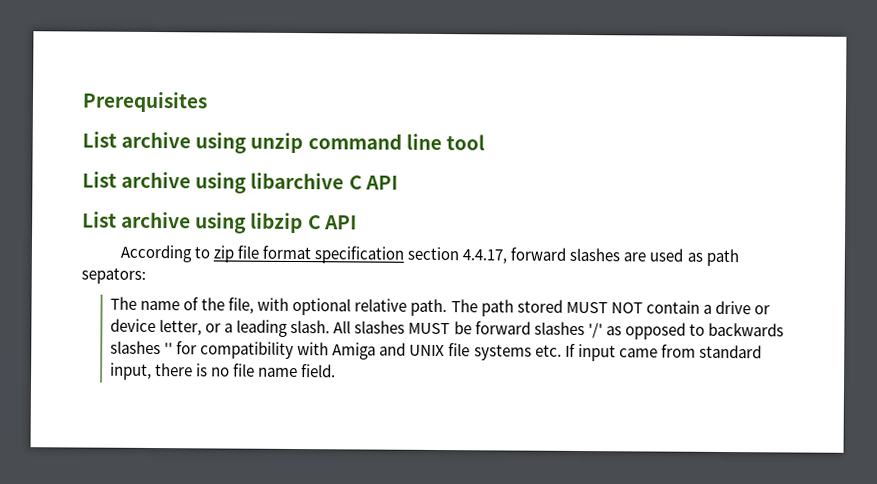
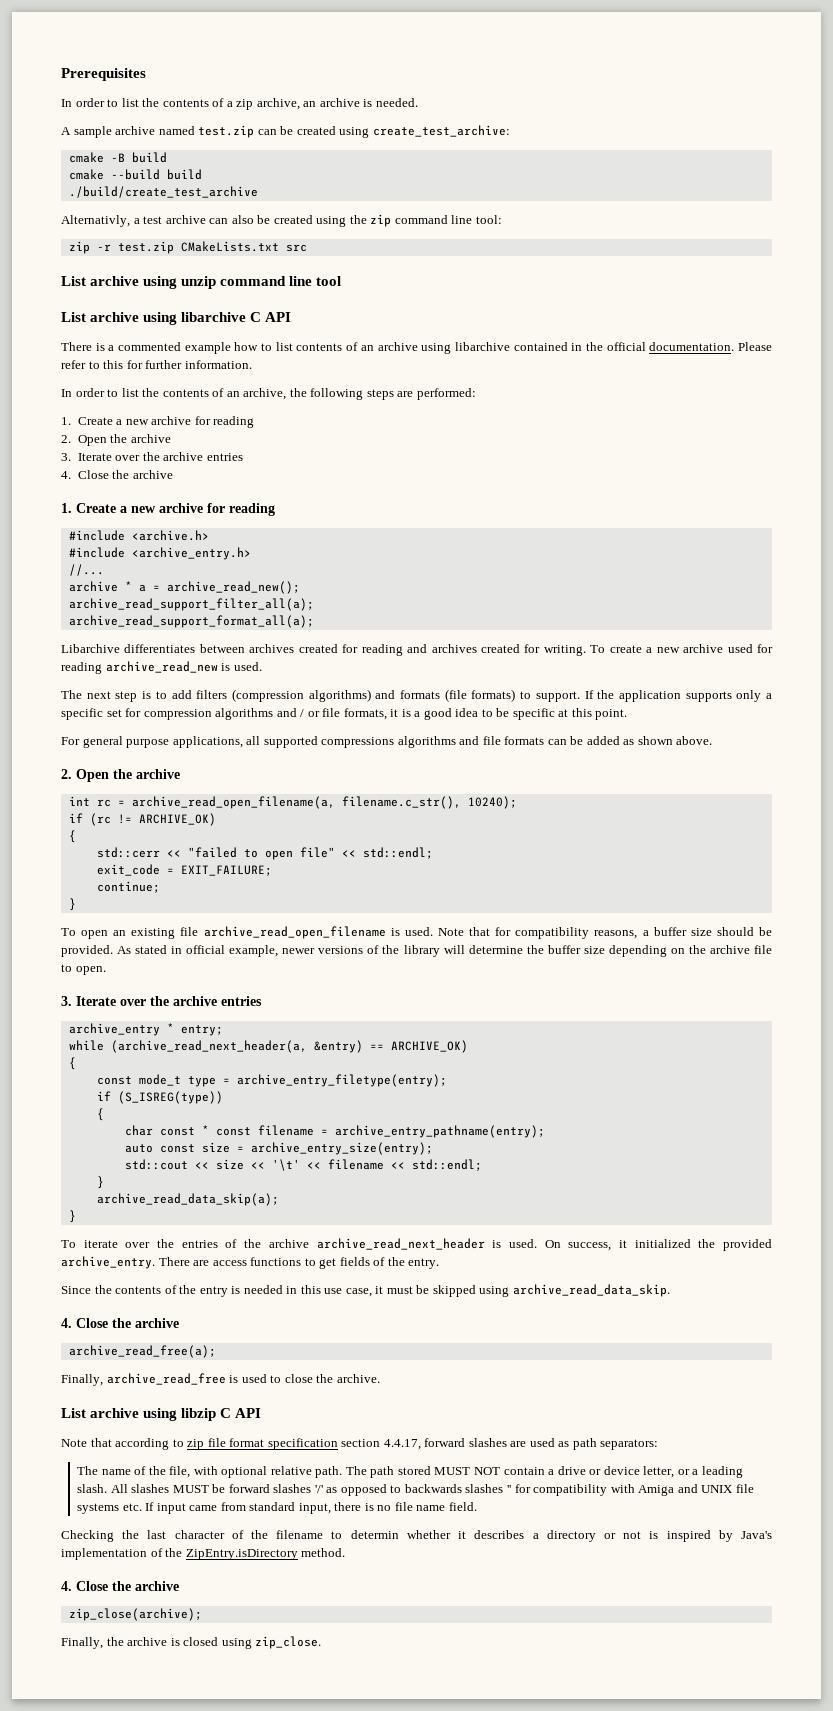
(208, 102) none -> [61,98,418,110] [61,125,510,138] [68,152,167,163] [68,169,202,180] [68,186,258,198] [61,214,502,227] [68,241,307,254] // In order to list the contents of a zip archive, an archive is needed. // A sample archive named test.zip can be created using create_test_archive: // cmake -B build // cmake --build build // ./build/create_test_archive // Alternativly, a test archive can also be created using the zip command line tool: // zip -r test.zip CMakeLists.txt src
(398, 182) none -> [61,342,772,354] [61,360,252,369] [61,388,476,400] [61,416,255,428] [61,434,171,446] [61,452,243,461] [61,470,173,479] [61,503,275,516] [68,530,209,541] [68,547,251,560] [68,564,104,576] [68,581,300,594] [68,598,314,611] [68,615,314,628] [61,644,774,656] [61,661,262,674] [61,689,773,702] [61,708,628,720] [61,736,713,748] [61,769,180,782] [68,796,517,809] [68,813,216,826] [68,830,76,843] [96,847,433,860] [96,864,272,876] [96,881,160,893] [68,898,76,911] [61,926,773,939] [61,945,772,957] [61,964,106,975] [61,996,262,1006] [68,1023,223,1036] [68,1040,468,1053] [68,1057,76,1070] [96,1074,447,1087] [96,1091,223,1104] [96,1108,104,1121] [124,1125,545,1138] [124,1142,433,1155] [124,1159,482,1171] [96,1176,104,1189] [96,1193,279,1206] [68,1210,76,1223] [61,1238,772,1251] [61,1256,440,1269] [61,1284,670,1297] [61,1318,179,1328] [68,1345,216,1358] [61,1373,380,1386] // There is a commented example how to list contents of an archive using libarchive contained in the official documentation. Please refer to this for further information. // In order to list the contents of an archive, the following steps are performed: // 1. Create a new archive for reading // 2. Open the archive // 3. Iterate over the archive entries // 4. Close the archive // 1. Create a new archive for reading // #include <archive.h> // #include <archive_entry.h> // //... // archive * a = archive_read_new(); // archive_read_support_filter_all(a); // archive_read_support_format_all(a); // Libarchive differentiates between archives created for reading and archives created for writing. To create a new archive used for reading archive_read_new is used. // The next step is to add filters (compression algorithms) and formats (file formats) to support. If the application supports only a specific set for compression algorithms and / or file formats, it is a good idea to be specific at this point. // For general purpose applications, all supported compressions algorithms and file formats can be added as shown above. // 2. Open the archive // int rc = archive_read_open_filename(a, filename.c_str(), 10240); // if (rc != ARCHIVE_OK) // { // std::cerr << "failed to open file" << std::endl; // exit_code = EXIT_FAILURE; // continue; // } // To open an existing file archive_read_open_filename is used. Note that for compatibility reasons, a buffer size should be provided. As stated in official example, newer versions of the library will determine the buffer size depending on the archive file to open. // 3. Iterate over the archive entries // archive_entry * entry; // while (archive_read_next_header(a, &entry) == ARCHIVE_OK) // { // const mode_t type = archive_entry_filetype(entry); // if (S_ISREG(type)) // { // char const * const filename = archive_entry_pathname(entry); // auto const size = archive_entry_size(entry); // std::cout << size << '\t' << filename << std::endl; // } // archive_read_data_skip(a); // } // To iterate over the entries of the archive archive_read_next_header is used. On success, it initialized the provided archive_entry. There are access functions to get fields of the entry. // Since the contents of the entry is needed in this use case, it must be skipped using archive_read_data_skip. // 4. Close the archive // archive_read_free(a); // Finally, archive_read_free is used to close the archive.
[119,244,192,263] According -> [61,1438,170,1450] Note that according
[81,267,146,284] sepators: -> [600,1439,659,1450] separators:
(337, 371) none -> [61,1530,773,1542] [61,1548,346,1560] [61,1581,179,1591] [68,1608,202,1621] [61,1636,322,1649] // Checking the last character of the filename to determin whether it describes a directory or not is inspired by Java's implementation of the ZipEntry.isDirectory method. // 4. Close the archive // zip_close(archive); // Finally, the archive is closed using zip_close.

